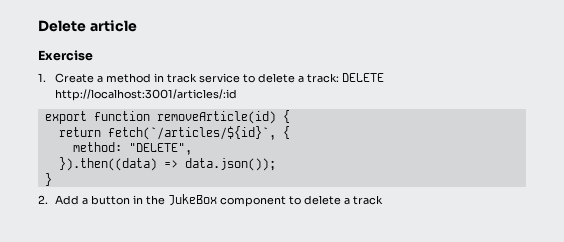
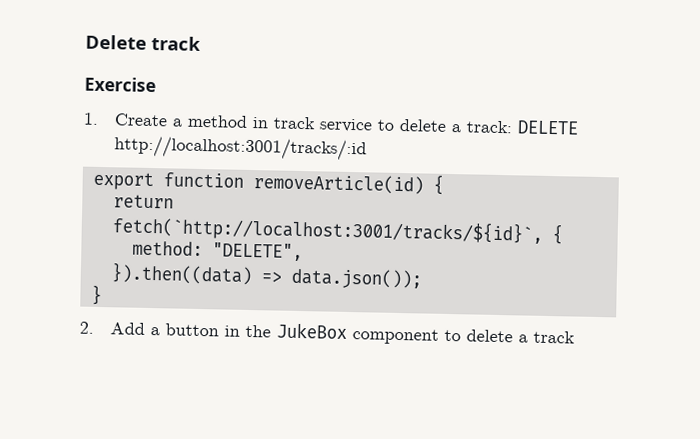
[89,20,137,32] article -> [151,35,201,51] track
[55,89,238,101] http://localhost:3001/articles/:id -> [113,135,367,162] http://localhost:3001/tracks/:id
[107,126,276,140] fetch(`/articles/${id}`, -> [111,215,543,245] fetch(`http://localhost:3001/tracks/${id}`,

